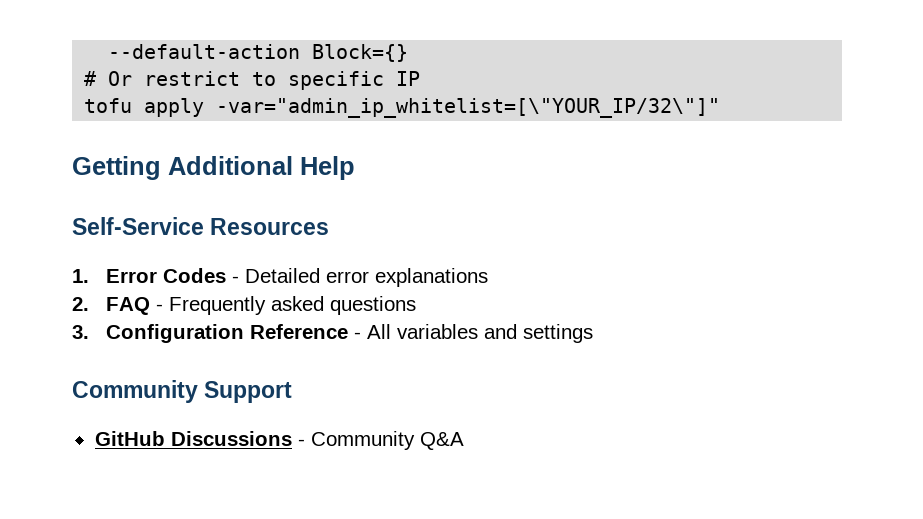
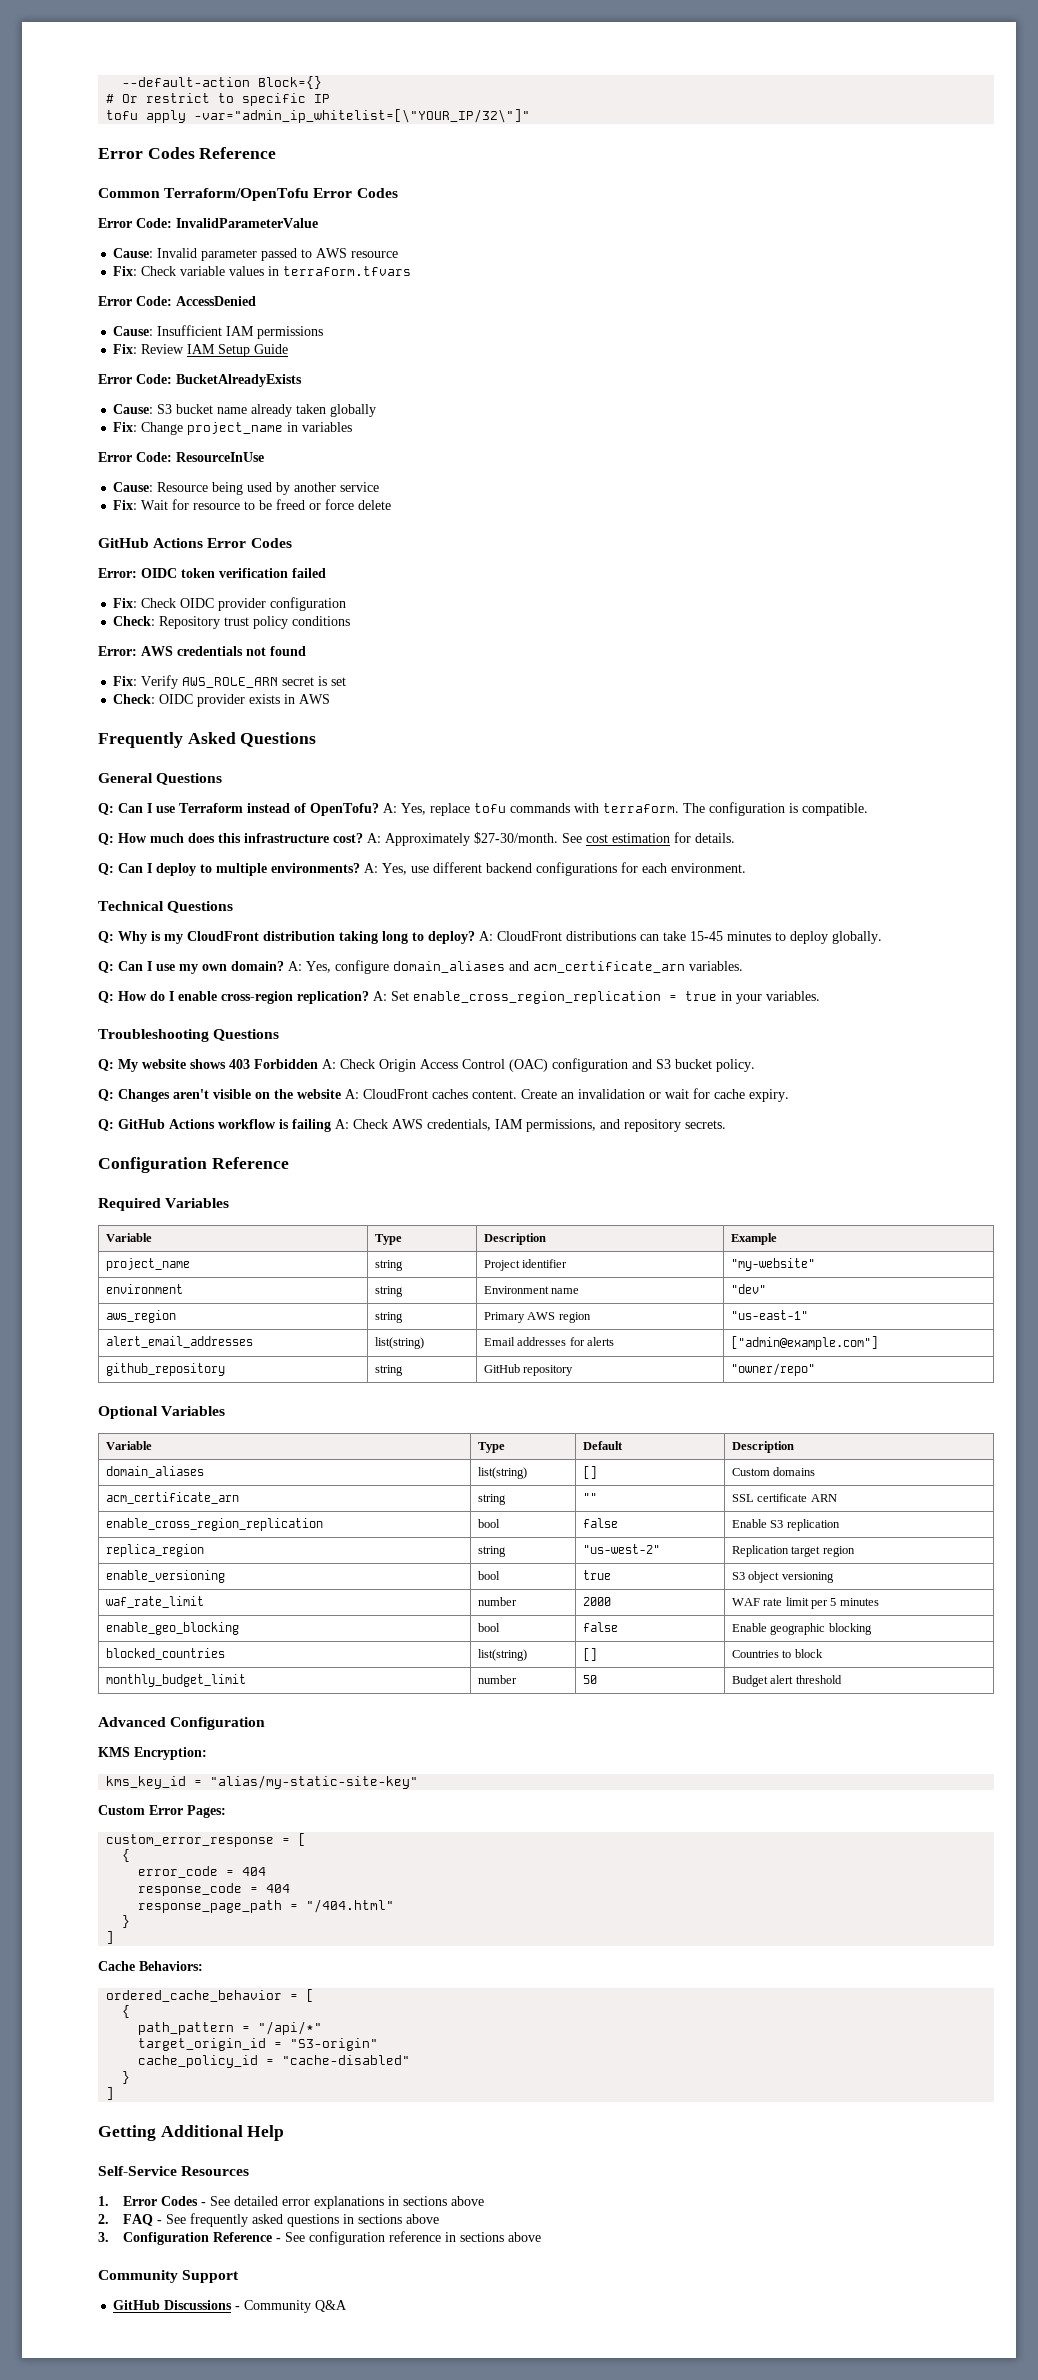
(721, 108) none -> [98,147,277,159] [98,188,398,201] [98,218,318,228] [113,248,399,261] [113,266,412,276] [98,296,256,306] [113,325,324,339] [113,344,289,357] [98,374,302,387] [113,404,377,417] [113,422,353,435] [98,452,264,462] [113,482,380,495] [113,499,392,510] [98,538,292,548] [98,568,326,578] [113,597,347,611] [113,616,351,629] [98,646,306,656] [113,675,347,689] [113,694,331,707] [98,732,317,748] [98,773,223,785] [98,802,868,816] [98,832,735,846] [98,862,746,876] [98,901,234,913] [98,931,882,944] [98,960,743,974] [98,991,820,1004] [98,1029,280,1042] [98,1058,755,1072] [98,1088,789,1102] [98,1119,726,1132] [98,1157,289,1173] [98,1198,230,1211] [105,1233,152,1242] [374,1234,402,1245] [483,1233,546,1245] [730,1233,777,1245] [105,1258,190,1271] [374,1260,403,1271] [483,1259,568,1271] [730,1258,815,1271] [105,1284,183,1294] [374,1286,403,1297] [483,1286,580,1294] [730,1284,766,1294] [105,1310,176,1323] [374,1312,403,1323] [483,1312,591,1323] [730,1310,808,1320] [105,1336,253,1348] [374,1337,424,1349] [483,1337,615,1346] [730,1336,878,1350] [105,1363,225,1376] [374,1365,403,1376] [483,1364,574,1376] [730,1363,815,1376] [98,1406,226,1419] [105,1441,152,1450] [477,1442,505,1453] [582,1441,623,1450] [731,1441,794,1453] [105,1466,204,1478] [477,1467,527,1479] [582,1466,597,1479] [731,1467,816,1476] [105,1492,239,1504] [477,1494,506,1505] [582,1493,597,1502] [731,1493,837,1502] [105,1518,323,1531] [477,1519,500,1528] [582,1518,618,1528] [731,1519,840,1531] [105,1544,204,1557] [477,1546,506,1557] [582,1544,660,1554] [731,1545,855,1557] [105,1570,225,1583] [477,1571,500,1580] [582,1570,611,1580] [731,1571,834,1583] [105,1596,204,1608] [477,1597,517,1606] [582,1597,611,1606] [731,1597,879,1609] [105,1622,239,1635] [477,1623,500,1632] [582,1622,618,1632] [731,1623,872,1635] [105,1648,225,1660] [477,1649,527,1661] [582,1648,597,1661] [731,1649,823,1658] [105,1674,246,1687] [477,1675,517,1684] [582,1675,597,1684] [731,1675,842,1687] [98,1717,266,1730] [98,1747,207,1760] [106,1775,419,1789] [98,1805,226,1818] [106,1833,307,1847] [122,1849,131,1862] [138,1866,267,1878] [138,1883,291,1896] [138,1899,395,1913] [122,1915,131,1928] [106,1931,115,1944] [98,1961,203,1971] [106,1989,315,2002] [122,2005,131,2018] [138,2021,323,2035] [138,2038,379,2051] [138,2055,411,2068] [122,2071,131,2084] [106,2087,115,2100] // Error Codes Reference // Common Terraform/OpenTofu Error Codes // Error Code: InvalidParameterValue // Cause: Invalid parameter passed to AWS resource // Fix: Check variable values in terraform.tfvars // Error Code: AccessDenied // Cause: Insufficient IAM permissions // Fix: Review IAM Setup Guide // Error Code: BucketAlreadyExists // Cause: S3 bucket name already taken globally // Fix: Change project_name in variables // Error Code: ResourceInUse // Cause: Resource being used by another service // Fix: Wait for resource to be freed or force delete // GitHub Actions Error Codes // Error: OIDC token verification failed // Fix: Check OIDC provider configuration // Check: Repository trust policy conditions // Error: AWS credentials not found // Fix: Verify AWS_ROLE_ARN secret is set // Check: OIDC provider exists in AWS // Frequently Asked Questions // General Questions // Q: Can I use Terraform instead of OpenTofu? A: Yes, replace tofu commands with terraform. The configuration is compatible. // Q: How much does this infrastructure cost? A: Approximately $27-30/month. See cost estimation for details. // Q: Can I deploy to multiple environments? A: Yes, use different backend configurations for each environment. // Technical Questions // Q: Why is my CloudFront distribution taking long to deploy? A: CloudFront distributions can take 15-45 minutes to deploy globally. // Q: Can I use my own domain? A: Yes, configure domain_aliases and acm_certificate_arn variables. // Q: How do I enable cross-region replication? A: Set enable_cross_region_replication = true in your variables. // Troubleshooting Questions // Q: My website shows 403 Forbidden A: Check Origin Access Control (OAC) configuration and S3 bucket policy. // Q: Changes aren't visible on the website A: CloudFront caches content. Create an invalidation or wait for cache expiry. // Q: GitHub Actions workflow is failing A: Check AWS credentials, IAM permissions, and repository secrets. // Configuration Reference // Required Variables // Variable | Type | Description | Example // project_name | string | Project identifier | "my-website" // environment | string | Environment name | "dev" // aws_region | string | Primary AWS region | "us-east-1" // alert_email_addresses | list(string) | Email addresses for alerts | ["admin@example.com"] // github_repository | string | GitHub repository | "owner/repo" // Optional Variables // Variable | Type | Default | Description // domain_aliases | list(string) | [] | Custom domains // acm_certificate_arn | string | "" | SSL certificate ARN // enable_cross_region_replication | bool | false | Enable S3 replication // replica_region | string | "us-west-2" | Replication target region // enable_versioning | bool | true | S3 object versioning // waf_rate_limit | number | 2000 | WAF rate limit per 5 minutes // enable_geo_blocking | bool | false | Enable geographic blocking // blocked_countries | list(string) | [] | Countries to block // monthly_budget_limit | number | 50 | Budget alert threshold // Advanced Configuration // KMS Encryption: // kms_key_id = "alias/my-static-site-key" // Custom Error Pages: // custom_error_response = [ // { // error_code = 404 // response_code = 404 // response_page_path = "/404.html" // } // ] // Cache Behaviors: // ordered_cache_behavior = [ // { // path_pattern = "/api/*" // target_origin_id = "S3-origin" // cache_policy_id = "cache-disabled" // } // ]
[245,268,321,283] Detailed -> [210,2196,279,2206] See detailed
(489, 277) none -> [388,2196,485,2206] in sections above
[169,296,267,315] Frequently -> [166,2213,249,2227] See frequently
(417, 305) none -> [343,2214,440,2224] in sections above
[367,324,594,343] All variables and settings -> [285,2231,542,2245] See configuration reference in sections above

